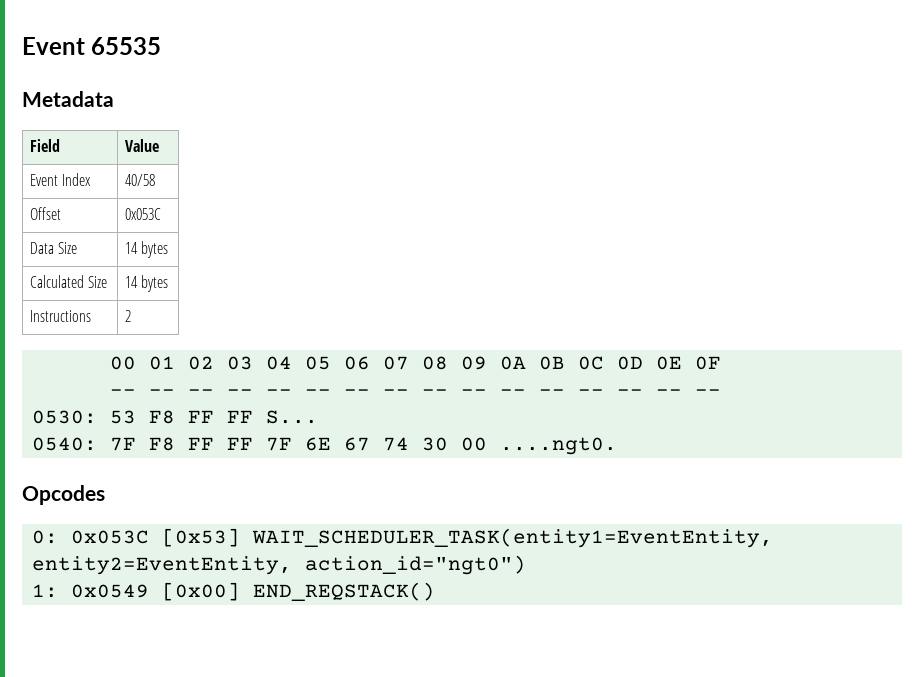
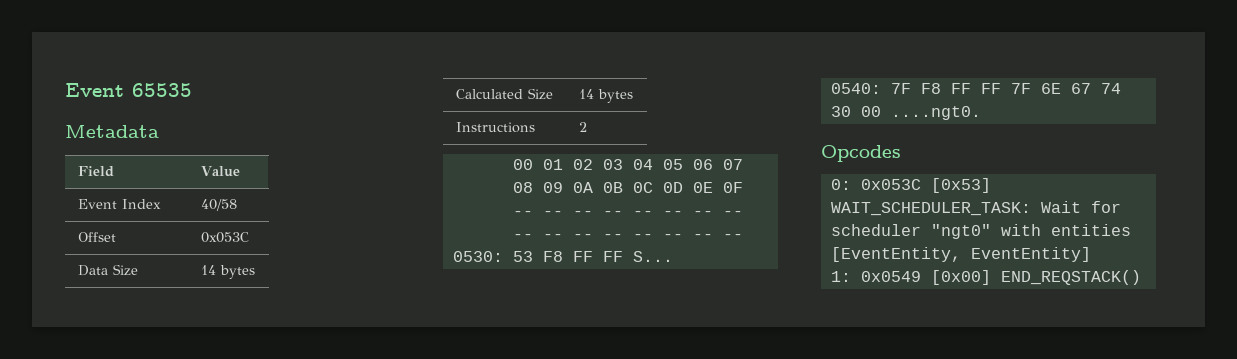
[252,528,774,548] [32,555,527,575] WAIT_SCHEDULER_TASK(entity1=EventEntity, entity2=EventEntity, action_id="ngt0") -> [830,201,1121,216] [830,224,1131,239] [830,247,1091,262] WAIT_SCHEDULER_TASK: Wait for scheduler "ngt0" with entities [EventEntity, EventEntity]

